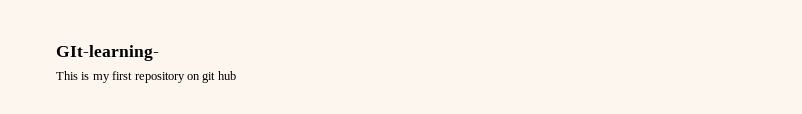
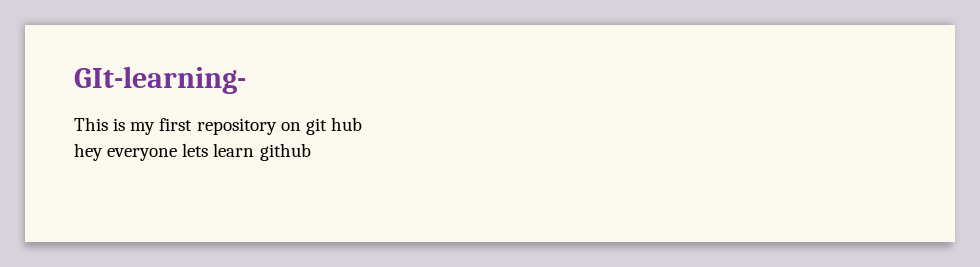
(236, 75) none -> [74,143,311,161] // hey everyone lets learn github

